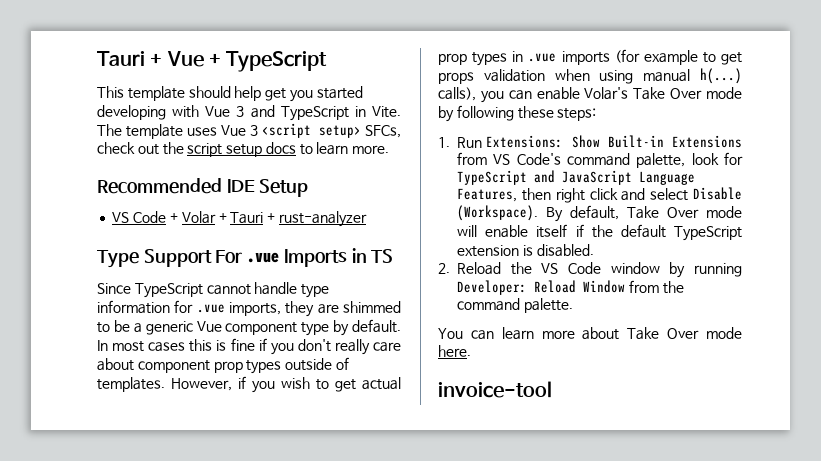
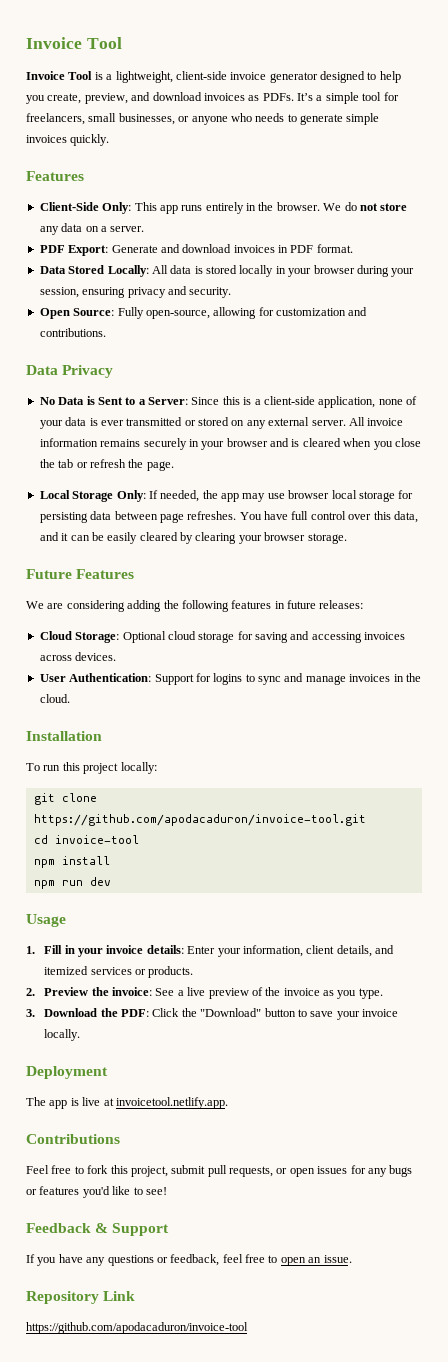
[97,51,328,72] [97,86,363,102] [97,105,401,121] [97,123,401,139] [97,142,390,157] [97,178,309,197] [112,211,367,227] [97,248,394,268] [97,282,330,298] [97,300,401,317] [97,319,401,336] [97,338,401,355] [97,357,349,374] [97,376,401,393] [438,49,742,66] [438,68,742,84] [438,87,742,103] [438,105,597,122] [438,135,742,148] [457,152,743,168] [457,170,695,185] [457,187,742,203] [457,205,742,222] [457,224,743,241] [457,244,594,257] [438,262,742,278] [457,280,684,295] [457,298,573,313] [438,327,742,340] [438,345,471,357] [438,381,552,398] Tauri + Vue + TypeScript // This template should help get you started developing with Vue 3 and TypeScript in Vite. The template uses Vue 3 <script setup> SFCs, check out the script setup docs to learn more. // Recommended IDE Setup // VS Code + Volar + Tauri + rust-analyzer // Type Support For .vue Imports in TS // Since TypeScript cannot handle type information for .vue imports, they are shimmed to be a generic Vue component type by default. In most cases this is fine if you don't really care about component prop types outside of templates. However, if you wish to get actual prop types in .vue imports (for example to get props validation when using manual h(...) calls), you can enable Volar's Take Over mode by following these steps: // 1. Run Extensions: Show Built-in Extensions from VS Code's command palette, look for TypeScript and JavaScript Language Features, then right click and select Disable (Workspace). By default, Take Over mode will enable itself if the default TypeScript extension is disabled. // 2. Reload the VS Code window by running Developer: Reload Window from the command palette. // You can learn more about Take Over mode here. // invoice-tool -> [26,37,122,49] [26,71,401,83] [26,92,399,104] [26,113,380,125] [26,134,110,146] [26,171,84,181] [39,202,408,214] [39,223,145,235] [39,244,353,256] [39,265,415,277] [39,286,232,298] [39,307,368,319] [39,328,106,337] [26,365,114,378] [39,396,417,408] [39,417,404,429] [39,438,421,450] [39,459,174,471] [39,490,414,502] [39,511,418,523] [39,532,347,544] [26,569,135,579] [26,600,364,612] [39,631,406,643] [39,652,117,661] [39,673,421,685] [39,694,70,703] [26,731,102,741] [26,762,157,774] [33,793,97,805] [33,814,366,826] [33,835,139,844] [33,856,110,868] [33,877,111,889] [26,914,66,927] [26,945,395,957] [44,966,194,978] [26,987,383,999] [26,1008,399,1020] [44,1029,81,1041] [26,1066,108,1079] [26,1097,228,1109] [26,1134,120,1144] [26,1165,413,1177] [26,1186,167,1198] [26,1223,170,1236] [26,1254,352,1266] [26,1291,136,1304] [26,1322,248,1334] Invoice Tool // Invoice Tool is a lightweight, client-side invoice generator designed to help you create, preview, and download invoices as PDFs. It’s a simple tool for freelancers, small businesses, or anyone who needs to generate simple invoices quickly. // Features // Client-Side Only: This app runs entirely in the browser. We do not store any data on a server. // PDF Export: Generate and download invoices in PDF format. // Data Stored Locally: All data is stored locally in your browser during your session, ensuring privacy and security. // Open Source: Fully open-source, allowing for customization and contributions. // Data Privacy // No Data is Sent to a Server: Since this is a client-side application, none of your data is ever transmitted or stored on any external server. All invoice information remains securely in your browser and is cleared when you close the tab or refresh the page. // Local Storage Only: If needed, the app may use browser local storage for persisting data between page refreshes. You have full control over this data, and it can be easily cleared by clearing your browser storage. // Future Features // We are considering adding the following features in future releases: // Cloud Storage: Optional cloud storage for saving and accessing invoices across devices. // User Authentication: Support for logins to sync and manage invoices in the cloud. // Installation // To run this project locally: // git clone https://github.com/apodacaduron/invoice-tool.git // cd invoice-tool // npm install // npm run dev // Usage // 1. Fill in your invoice details: Enter your information, client details, and itemized services or products. // 2. Preview the invoice: See a live preview of the invoice as you type. // 3. Download the PDF: Click the "Download" button to save your invoice locally. // Deployment // The app is live at invoicetool.netlify.app. // Contributions // Feel free to fork this project, submit pull requests, or open issues for any bugs or features you'd like to see! // Feedback & Support // If you have any questions or feedback, feel free to open an issue. // Repository Link // https://github.com/apodacaduron/invoice-tool

